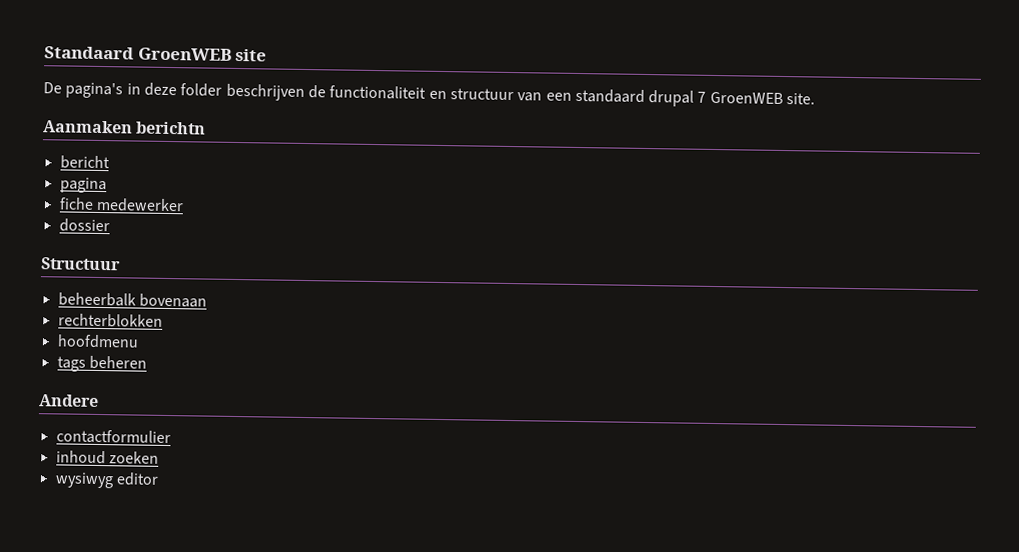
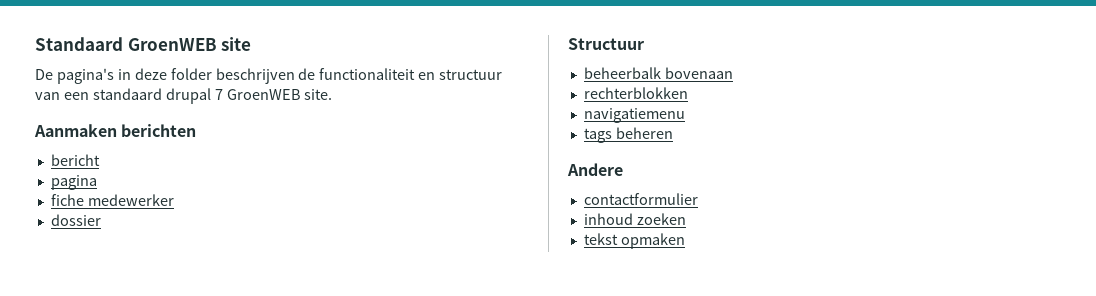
[136,121,207,135] berichtn -> [121,124,197,137] berichten
[56,334,139,349] hoofdmenu -> [583,108,685,123] navigatiemenu
[54,472,159,489] wysiwyg editor -> [583,233,685,249] tekst opmaken

